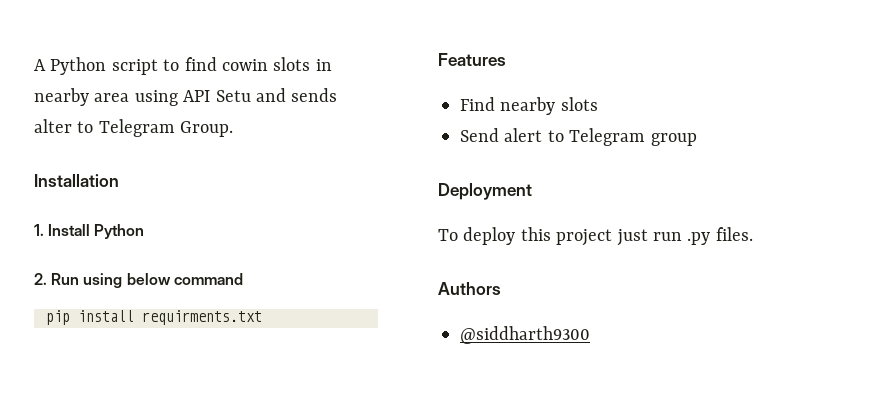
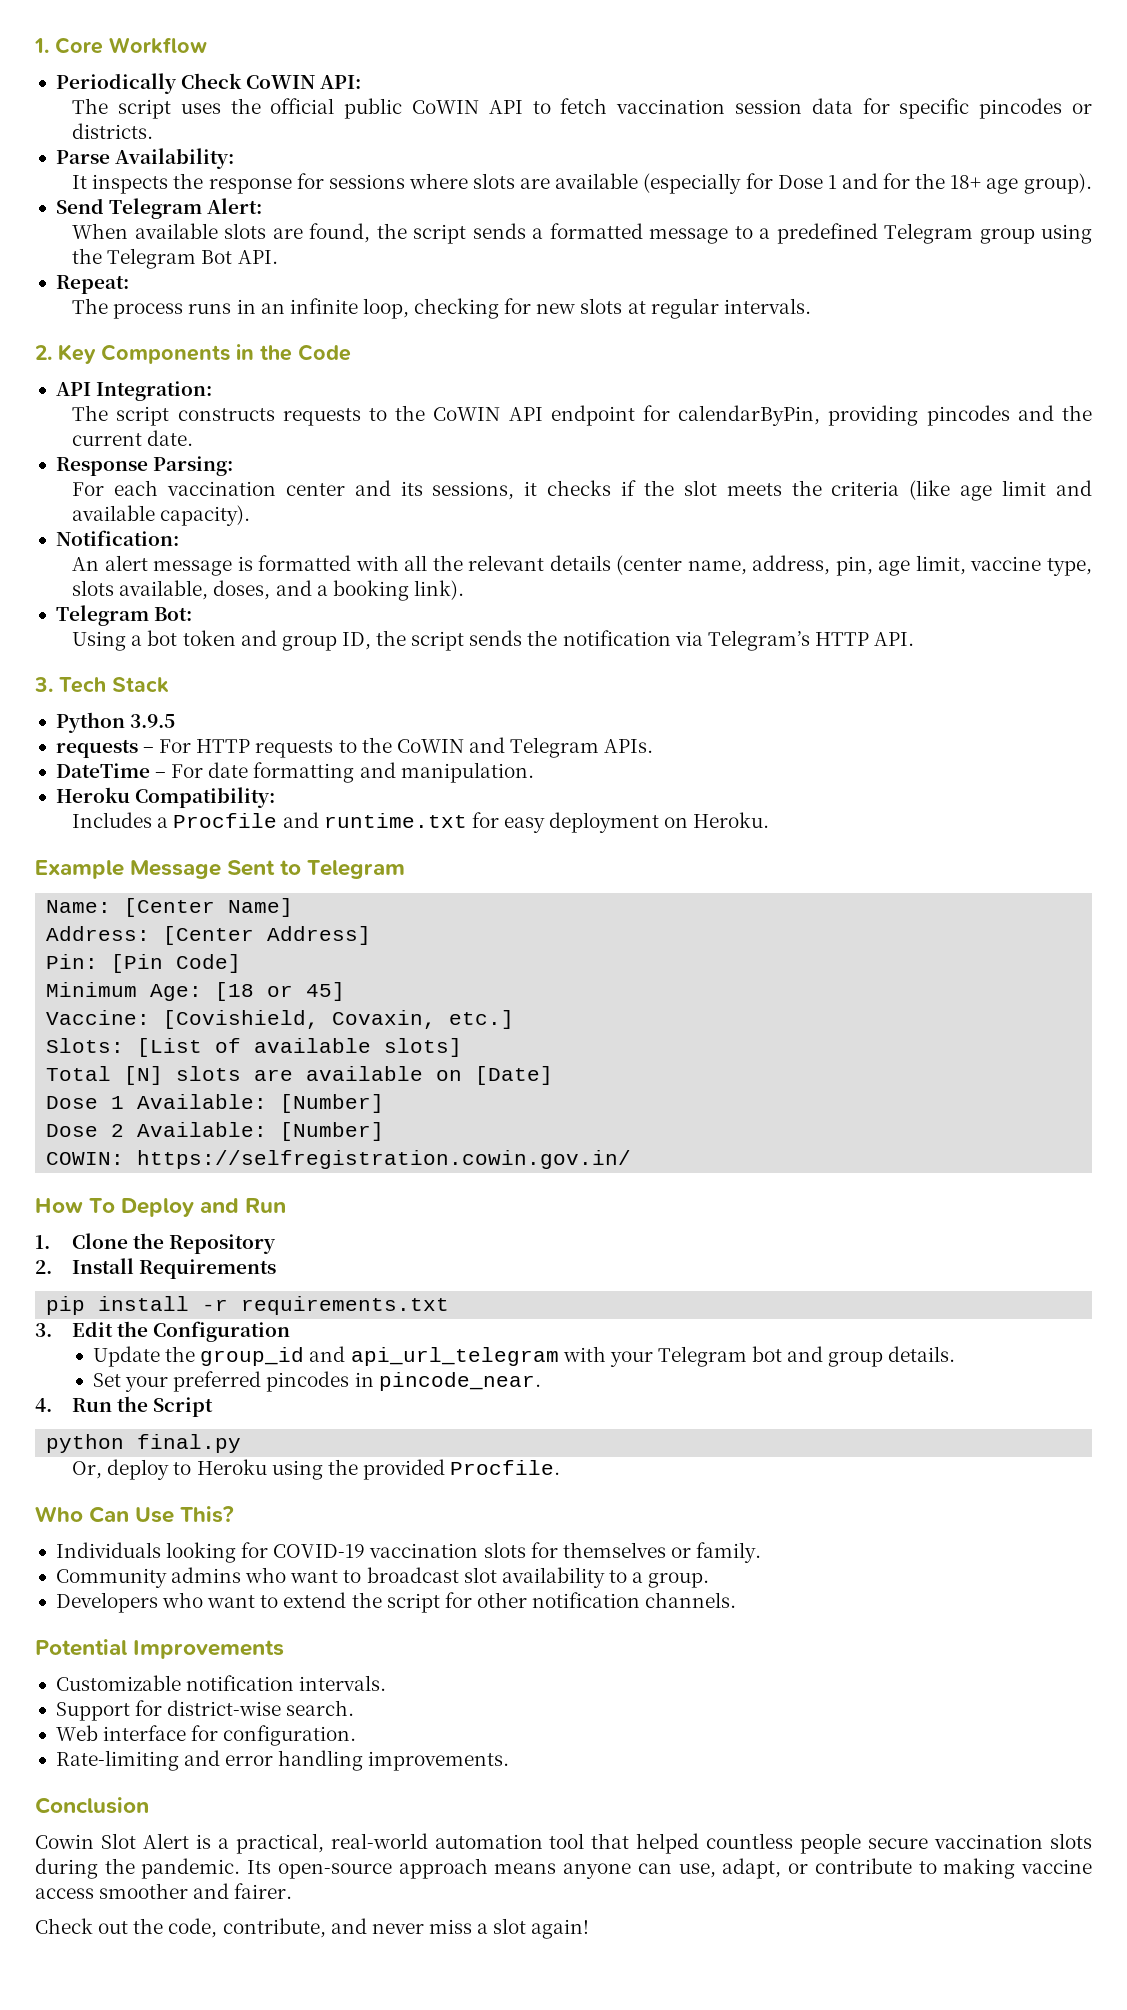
[34,57,332,75] [34,88,338,106] [34,119,234,137] [34,174,119,187] [34,224,145,239] [34,273,243,288] [46,310,262,325] [438,53,506,66] [460,97,598,115] [460,128,697,146] [438,183,532,200] [438,227,753,246] [438,282,501,295] [460,326,590,344] A Python script to find cowin slots in nearby area using API Setu and sends alter to Telegram Group. // Installation // 1. Install Python // 2. Run using below command // pip install requirments.txt // Features // Find nearby slots // Send alert to Telegram group // Deployment // To deploy this project just run .py files. // Authors // @siddharth9300 -> [34,37,207,54] [55,73,362,94] [72,98,1092,119] [72,123,154,139] [55,148,235,169] [72,173,1092,194] [55,198,263,219] [72,223,1092,244] [72,248,278,269] [55,275,129,294] [72,298,811,319] [35,344,351,364] [55,381,213,401] [72,405,1092,426] [72,430,194,446] [55,456,234,476] [72,480,1092,501] [72,505,251,526] [55,530,179,546] [72,555,1093,576] [72,580,464,601] [55,605,193,626] [72,630,915,651] [34,677,169,693] [55,712,176,733] [55,737,654,758] [55,762,534,783] [55,787,276,808] [72,812,770,833] [35,860,406,879] [46,898,294,917] [46,926,372,945] [46,954,242,973] [46,982,346,1001] [46,1010,515,1029] [46,1038,463,1057] [46,1066,554,1085] [46,1094,385,1113] [46,1122,385,1141] [46,1150,632,1169] [35,1198,287,1217] [35,1233,277,1254] [35,1258,277,1279] [46,1296,450,1315] [35,1321,291,1342] [93,1346,956,1367] [93,1371,541,1392] [35,1396,214,1417] [46,1434,242,1453] [72,1459,561,1480] [35,1506,235,1523] [55,1542,762,1563] [55,1567,710,1588] [55,1592,737,1613] [35,1639,285,1659] [55,1675,387,1691] [55,1700,355,1721] [55,1725,357,1746] [55,1750,510,1771] [35,1797,149,1814] [35,1833,1092,1854] [35,1858,1092,1879] [35,1883,293,1899] [35,1918,590,1939] 1. Core Workflow // Periodically Check CoWIN API: // The script uses the official public CoWIN API to fetch vaccination session data for specific pincodes or districts. // Parse Availability: // It inspects the response for sessions where slots are available (especially for Dose 1 and for the 18+ age group). // Send Telegram Alert: // When available slots are found, the script sends a formatted message to a predefined Telegram group using the Telegram Bot API. // Repeat: // The process runs in an infinite loop, checking for new slots at regular intervals. // 2. Key Components in the Code // API Integration: // The script constructs requests to the CoWIN API endpoint for calendarByPin, providing pincodes and the current date. // Response Parsing: // For each vaccination center and its sessions, it checks if the slot meets the criteria (like age limit and available capacity). // Notification: // An alert message is formatted with all the relevant details (center name, address, pin, age limit, vaccine type, slots available, doses, and a booking link). // Telegram Bot: // Using a bot token and group ID, the script sends the notification via Telegram’s HTTP API. // 3. Tech Stack // Python 3.9.5 // requests – For HTTP requests to the CoWIN and Telegram APIs. // DateTime – For date formatting and manipulation. // Heroku Compatibility: // Includes a Procfile and runtime.txt for easy deployment on Heroku. // Example Message Sent to Telegram // Name: [Center Name] // Address: [Center Address] // Pin: [Pin Code] // Minimum Age: [18 or 45] // Vaccine: [Covishield, Covaxin, etc.] // Slots: [List of available slots] // Total [N] slots are available on [Date] // Dose 1 Available: [Number] // Dose 2 Available: [Number] // COWIN: https://selfregistration.cowin.gov.in/ // How To Deploy and Run // 1. Clone the Repository // 2. Install Requirements // pip install -r requirements.txt // 3. Edit the Configuration // Update the group_id and api_url_telegram with your Telegram bot and group details. // Set your preferred pincodes in pincode_near. // 4. Run the Script // python final.py // Or, deploy to Heroku using the provided Procfile. // Who Can Use This? // Individuals looking for COVID-19 vaccination slots for themselves or family. // Community admins who want to broadcast slot availability to a group. // Developers who want to extend the script for other notification channels. // Potential Improvements // Customizable notification intervals. // Support for district-wise search. // Web interface for configuration. // Rate-limiting and error handling improvements. // Conclusion // Cowin Slot Alert is a practical, real-world automation tool that helped countless people secure vaccination slots during the pandemic. Its open-source approach means anyone can use, adapt, or contribute to making vaccine access smoother and fairer. // Check out the code, contribute, and never miss a slot again!

